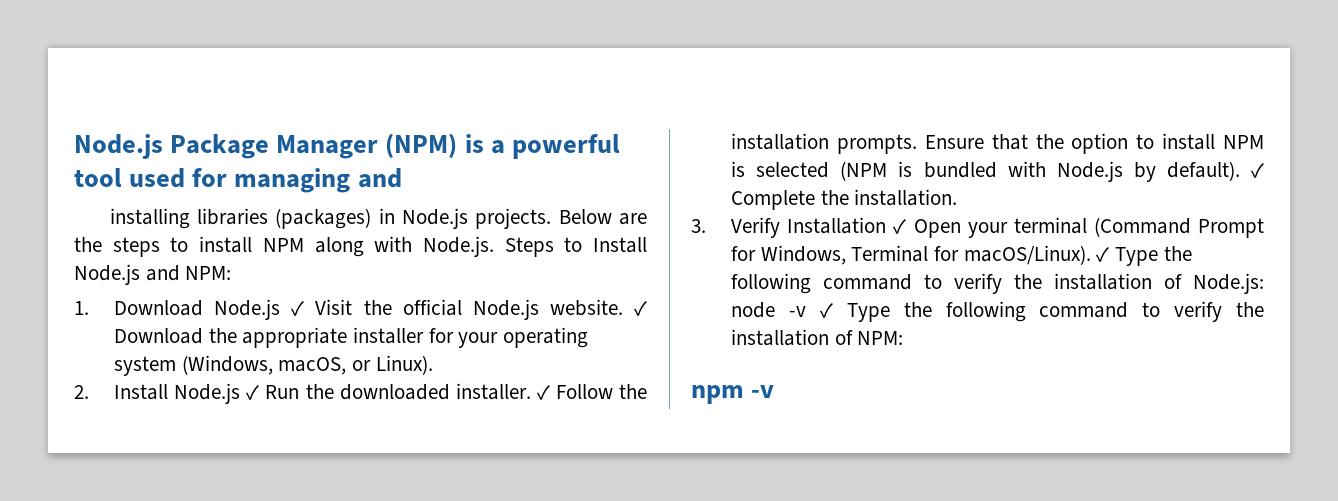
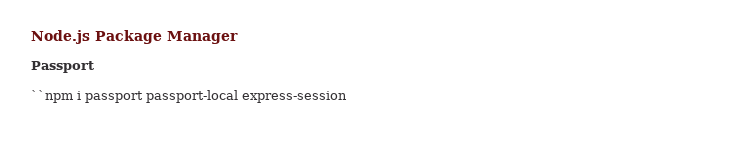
[385,133,620,159] [74,168,402,193] [109,208,647,229] [74,236,647,257] [74,264,232,285] [74,299,647,320] [114,327,589,348] [114,355,433,376] [74,383,647,404] [731,133,1264,154] [731,161,1264,182] [731,189,958,210] [691,217,1264,238] [731,245,1192,266] [731,273,1264,294] [731,301,1264,322] [731,329,904,346] [691,385,775,404] (NPM) is a powerful tool used for managing and // installing libraries (packages) in Node.js projects. Below are the steps to install NPM along with Node.js. Steps to Install Node.js and NPM: // 1. Download Node.js ✓ Visit the official Node.js website. ✓ Download the appropriate installer for your operating system (Windows, macOS, or Linux). // 2. Install Node.js ✓ Run the downloaded installer. ✓ Follow the installation prompts. Ensure that the option to install NPM is selected (NPM is bundled with Node.js by default). ✓ Complete the installation. // 3. Verify Installation ✓ Open your terminal (Command Prompt for Windows, Terminal for macOS/Linux). ✓ Type the following command to verify the installation of Node.js: node -v ✓ Type the following command to verify the installation of NPM: // npm -v -> [31,61,94,73] [31,90,347,103] // Passport // ``npm i passport passport-local express-session

